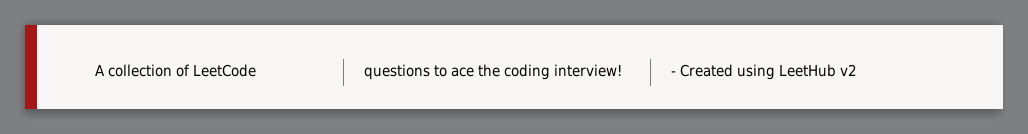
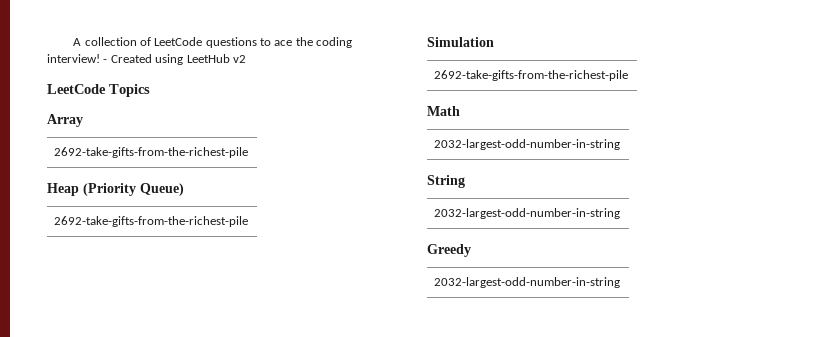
(858, 70) none -> [47,84,150,97] [47,114,83,127] [54,147,249,158] [47,183,184,196] [54,216,249,227] [427,37,494,47] [434,70,629,81] [427,106,460,116] [434,139,621,150] [427,175,465,188] [434,208,621,219] [427,244,471,257] [434,277,621,288] // LeetCode Topics // Array // 2692-take-gifts-from-the-richest-pile // Heap (Priority Queue) // 2692-take-gifts-from-the-richest-pile // Simulation // 2692-take-gifts-from-the-richest-pile // Math // 2032-largest-odd-number-in-string // String // 2032-largest-odd-number-in-string // Greedy // 2032-largest-odd-number-in-string

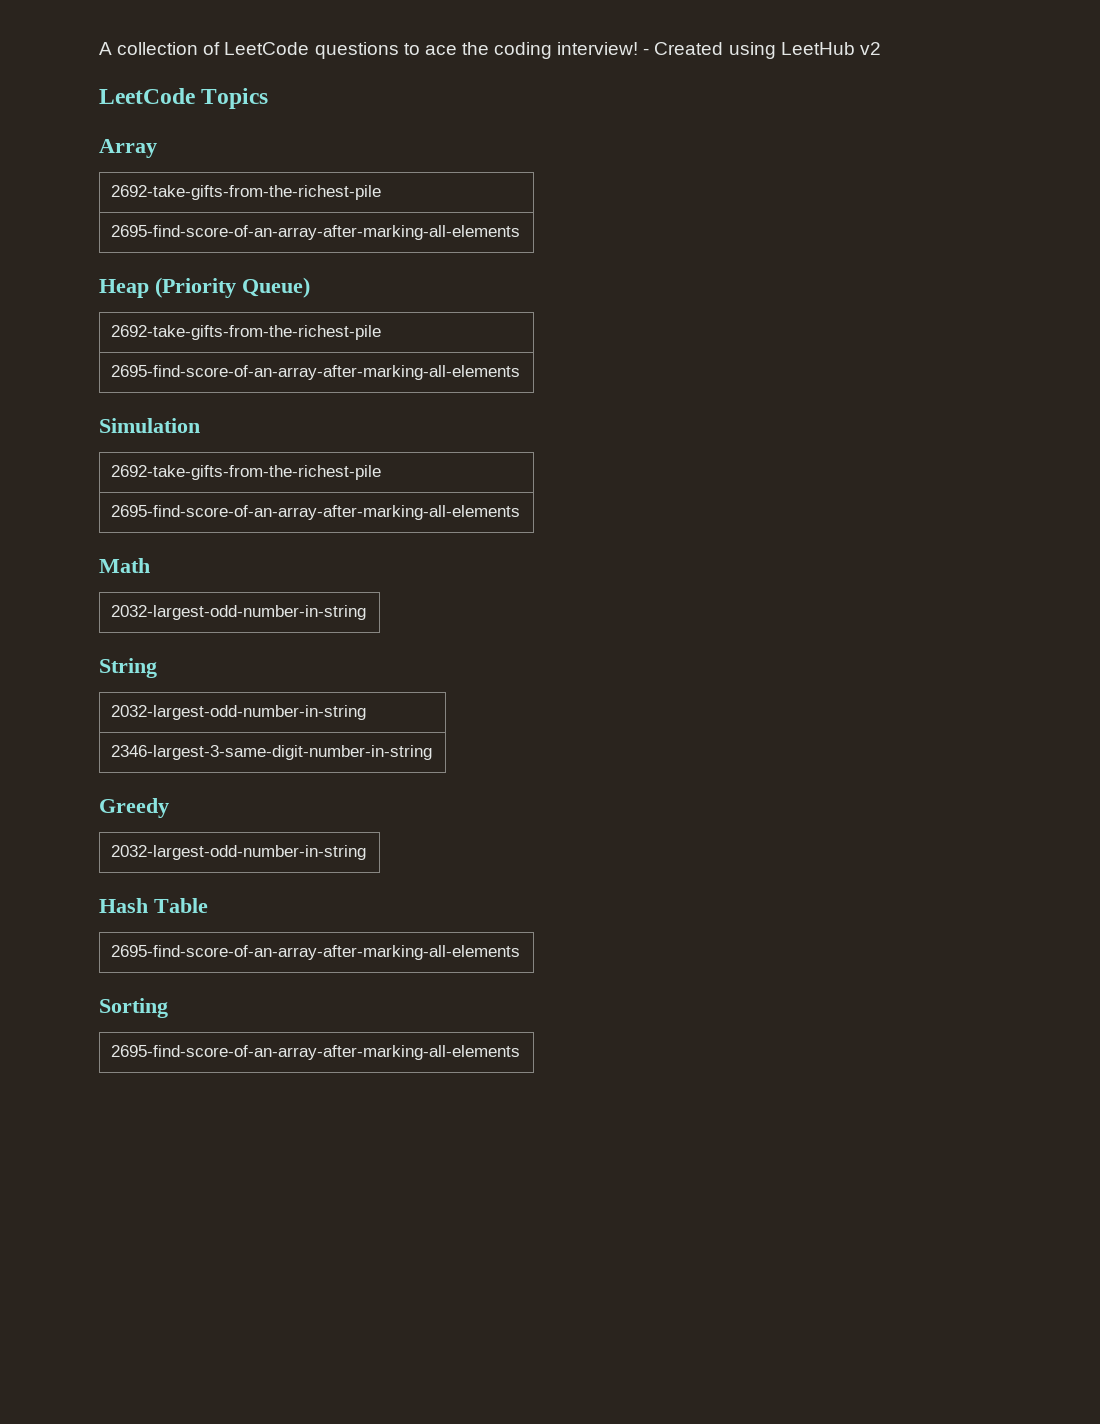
(249, 152) none -> [111,225,521,240] // 2695-find-score-of-an-array-after-marking-all-elements
(249, 221) none -> [111,365,521,380] // 2695-find-score-of-an-array-after-marking-all-elements
(629, 75) none -> [111,505,521,520] // 2695-find-score-of-an-array-after-marking-all-elements
(621, 213) none -> [111,745,433,760] // 2346-largest-3-same-digit-number-in-string
(621, 282) none -> [99,898,208,913] [111,945,521,960] [99,998,168,1018] [111,1045,521,1060] // Hash Table // 2695-find-score-of-an-array-after-marking-all-elements // Sorting // 2695-find-score-of-an-array-after-marking-all-elements

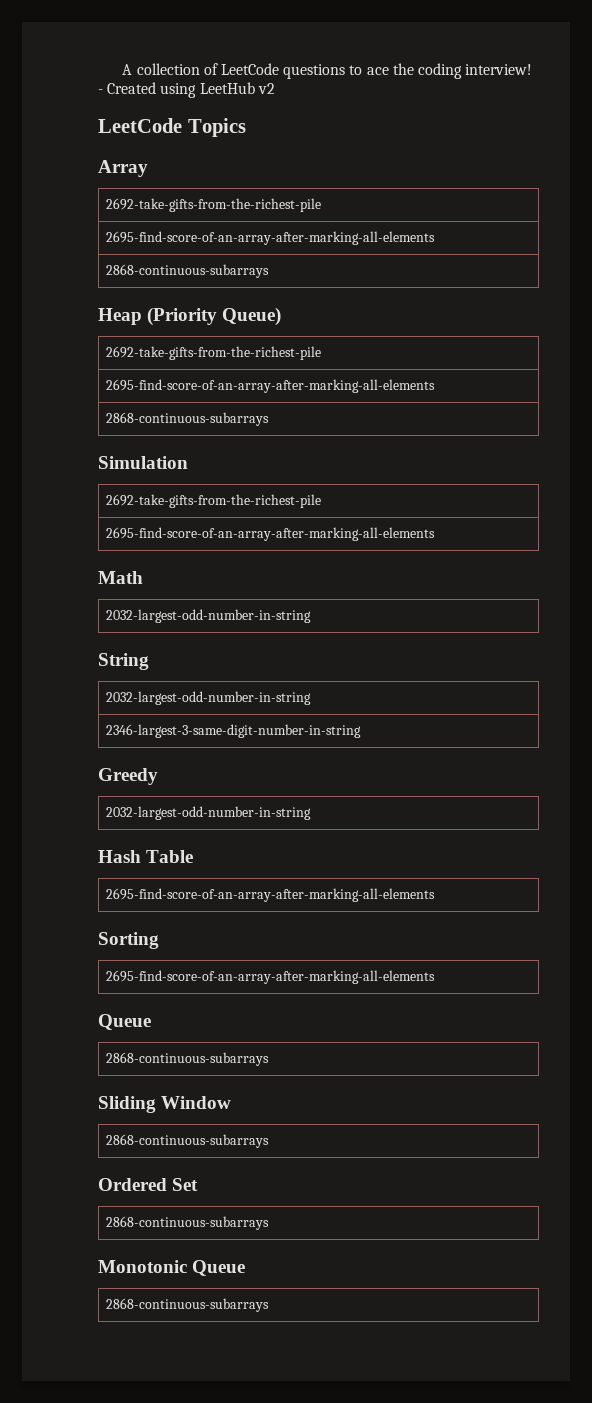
(521, 232) none -> [106,264,270,278] // 2868-continuous-subarrays
(521, 372) none -> [106,412,270,426] // 2868-continuous-subarrays
(521, 1052) none -> [98,1014,151,1030] [106,1052,270,1066] [98,1096,232,1113] [106,1134,270,1148] [98,1178,199,1191] [106,1216,270,1230] [98,1260,246,1276] [106,1298,270,1312] // Queue // 2868-continuous-subarrays // Sliding Window // 2868-continuous-subarrays // Ordered Set // 2868-continuous-subarrays // Monotonic Queue // 2868-continuous-subarrays

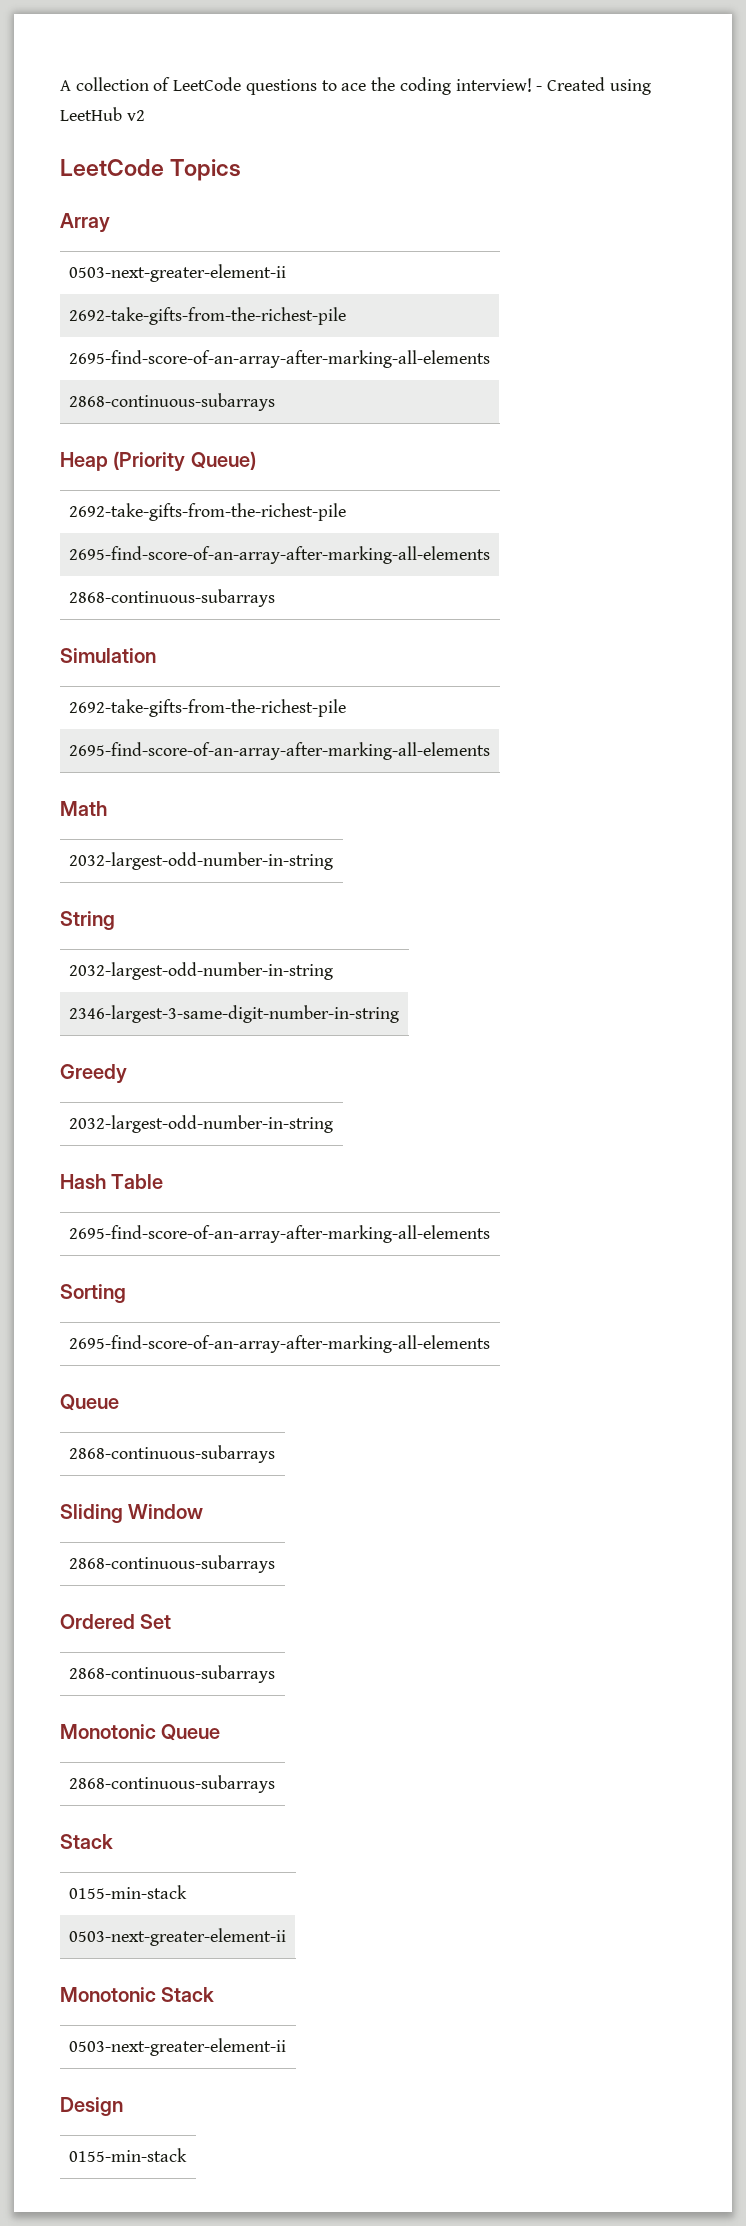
(148, 168) none -> [68,264,286,282] // 0503-next-greater-element-ii
(270, 1305) none -> [60,1834,113,1849] [68,1885,187,1899] [68,1928,286,1946] [60,1987,215,2002] [68,2038,286,2056] [60,2097,123,2116] [68,2148,187,2162] // Stack // 0155-min-stack // 0503-next-greater-element-ii // Monotonic Stack // 0503-next-greater-element-ii // Design // 0155-min-stack

